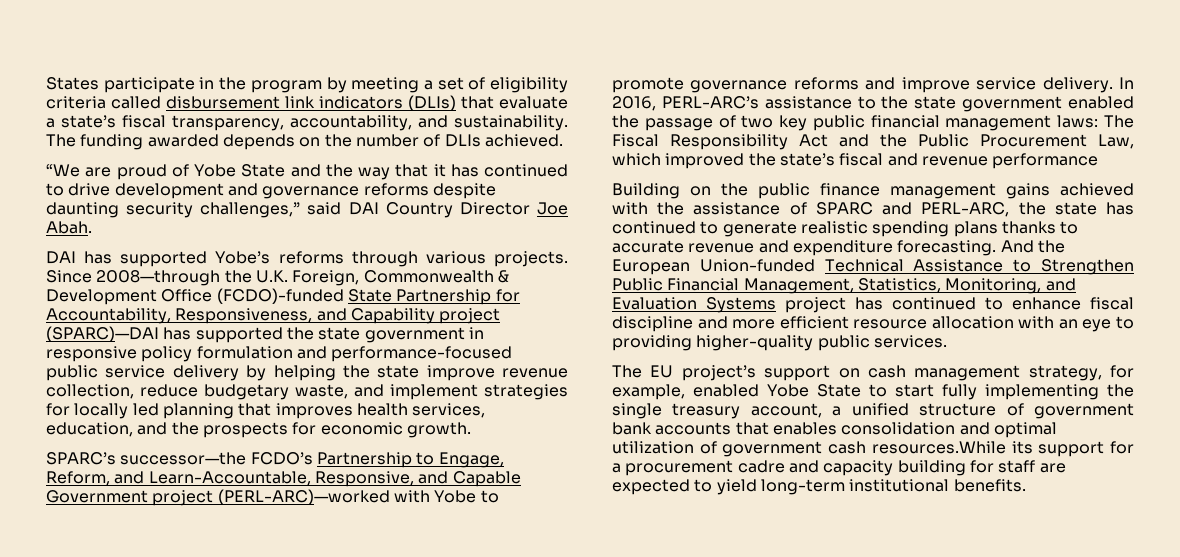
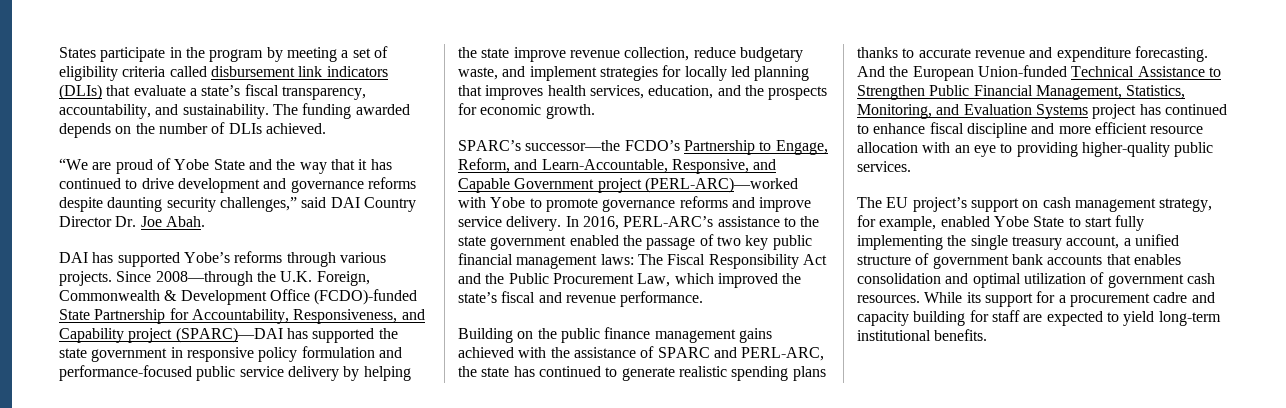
(530, 208) none -> [115,216,137,227] Dr.
[992,153,1099,169] performance -> [620,291,704,307] performance.
[871,441,1006,454] resources.While -> [857,292,963,303] resources. While

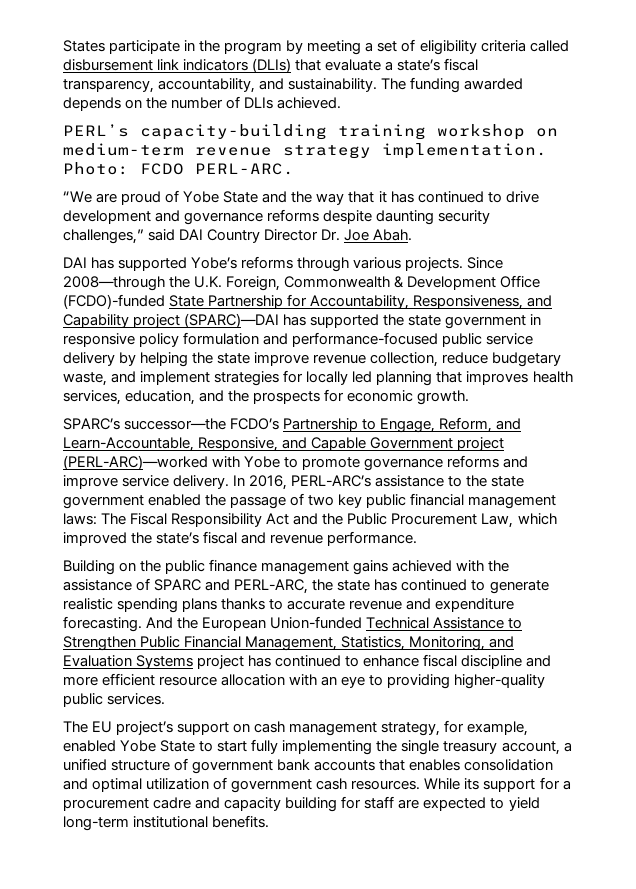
(326, 128) none -> [63,124,558,140] [63,143,547,159] [63,162,294,175] // PERL’s capacity-building training workshop on medium-term revenue strategy implementation. Photo: FCDO PERL-ARC.

